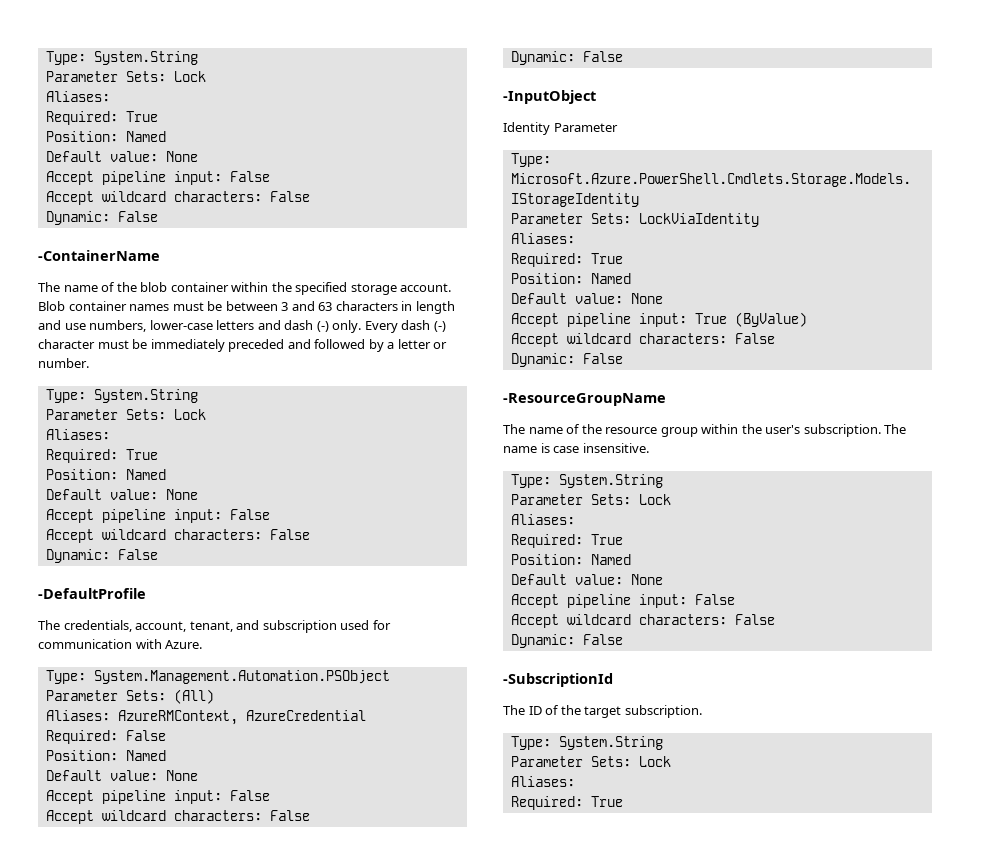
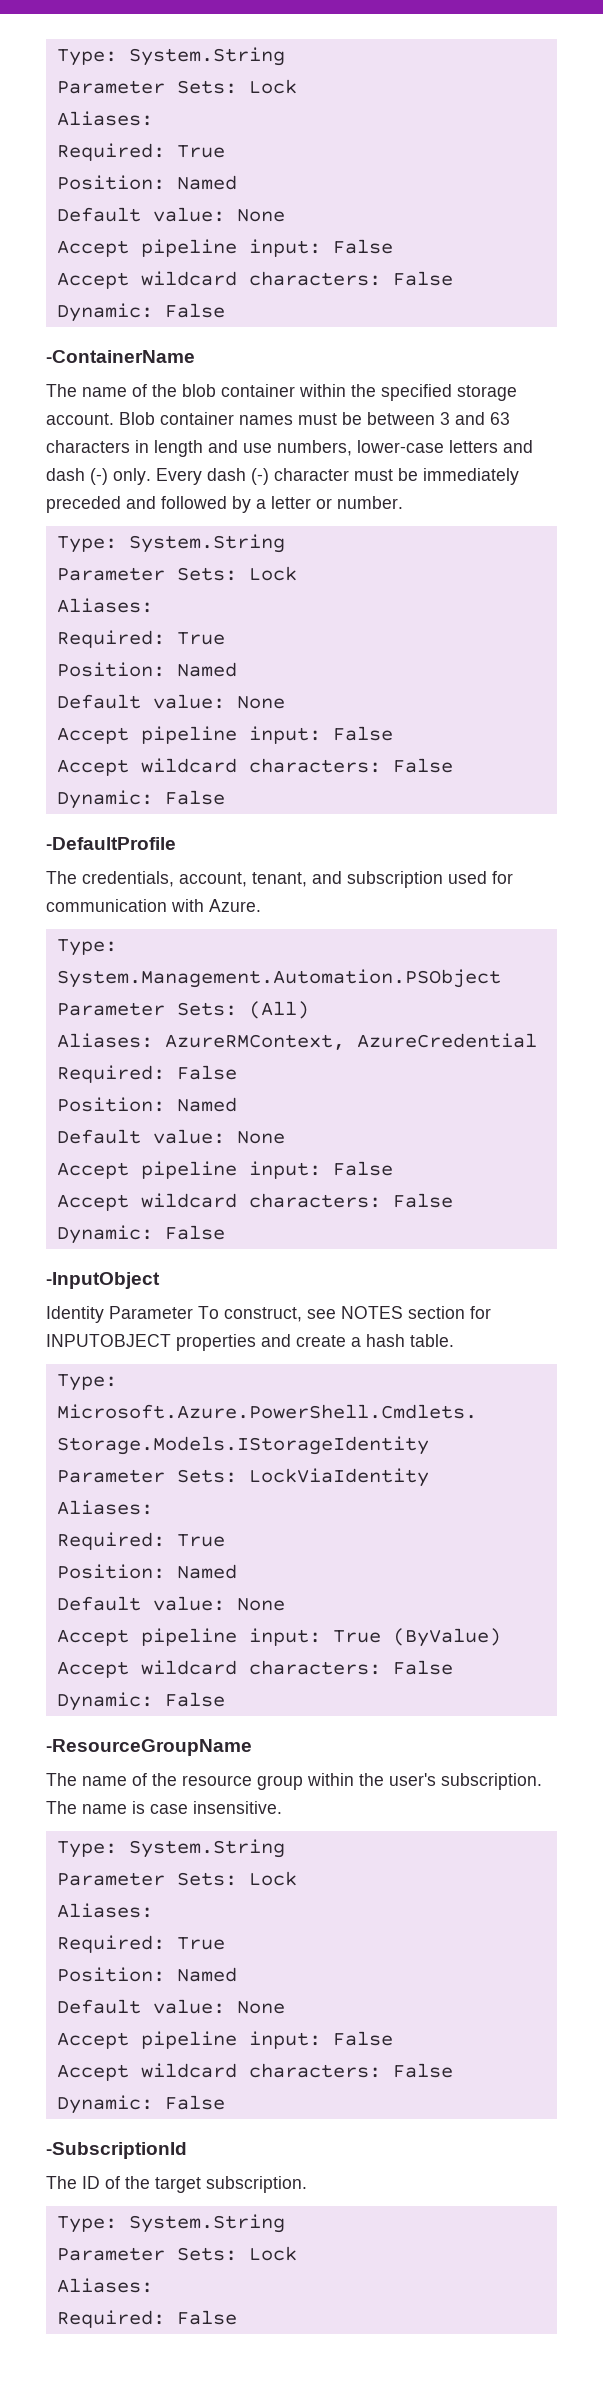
(618, 127) none -> [198,1306,491,1322] [46,1334,454,1351] To construct, see NOTES section for INPUTOBJECT properties and create a hash table.
[590,796,623,807] True -> [176,2310,237,2325] False

